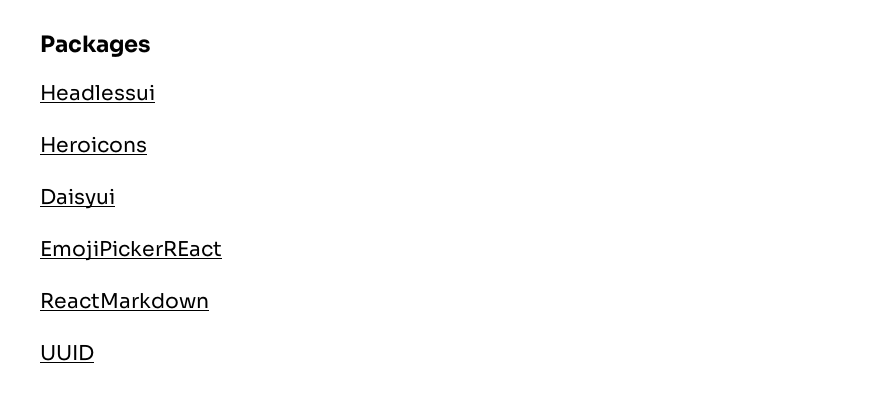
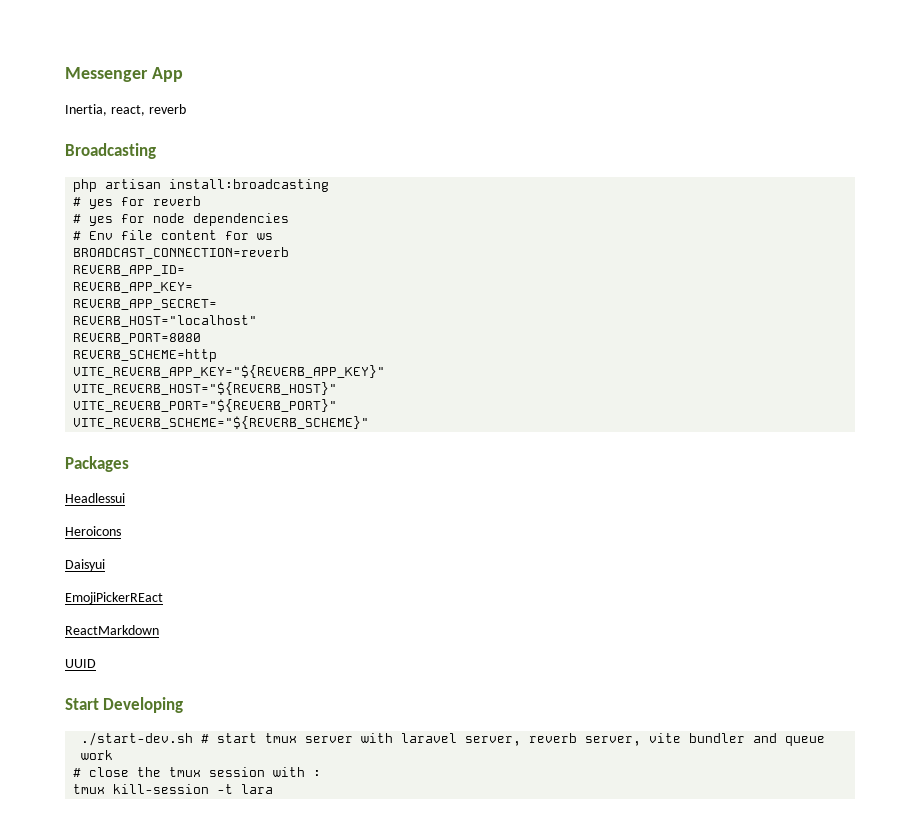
(40, 46) none -> [65,67,183,82] [65,104,186,116] [65,143,156,159] [73,179,330,192] [73,196,202,209] [73,213,290,226] [73,230,274,240] [73,247,290,259] [73,265,186,276] [73,282,194,293] [73,299,218,310] [73,315,258,327] [73,333,202,344] [73,349,218,362] [73,365,386,378] [73,382,338,395] [73,399,338,412] [73,416,370,429] Messenger App // Inertia, react, reverb // Broadcasting // php artisan install:broadcasting // # yes for reverb // # yes for node dependencies // # Env file content for ws // BROADCAST_CONNECTION=reverb // REVERB_APP_ID= // REVERB_APP_KEY= // REVERB_APP_SECRET= // REVERB_HOST="localhost" // REVERB_PORT=8080 // REVERB_SCHEME=http // VITE_REVERB_APP_KEY="${REVERB_APP_KEY}" // VITE_REVERB_HOST="${REVERB_HOST}" // VITE_REVERB_PORT="${REVERB_PORT}" // VITE_REVERB_SCHEME="${REVERB_SCHEME}" //
(94, 352) none -> [65,697,184,713] [81,732,826,746] [81,750,114,760] [73,767,322,777] [73,784,274,794] // Start Developing // ./start-dev.sh # start tmux server with laravel server, reverb server, vite bundler and queue work // # close the tmux session with : // tmux kill-session -t lara

